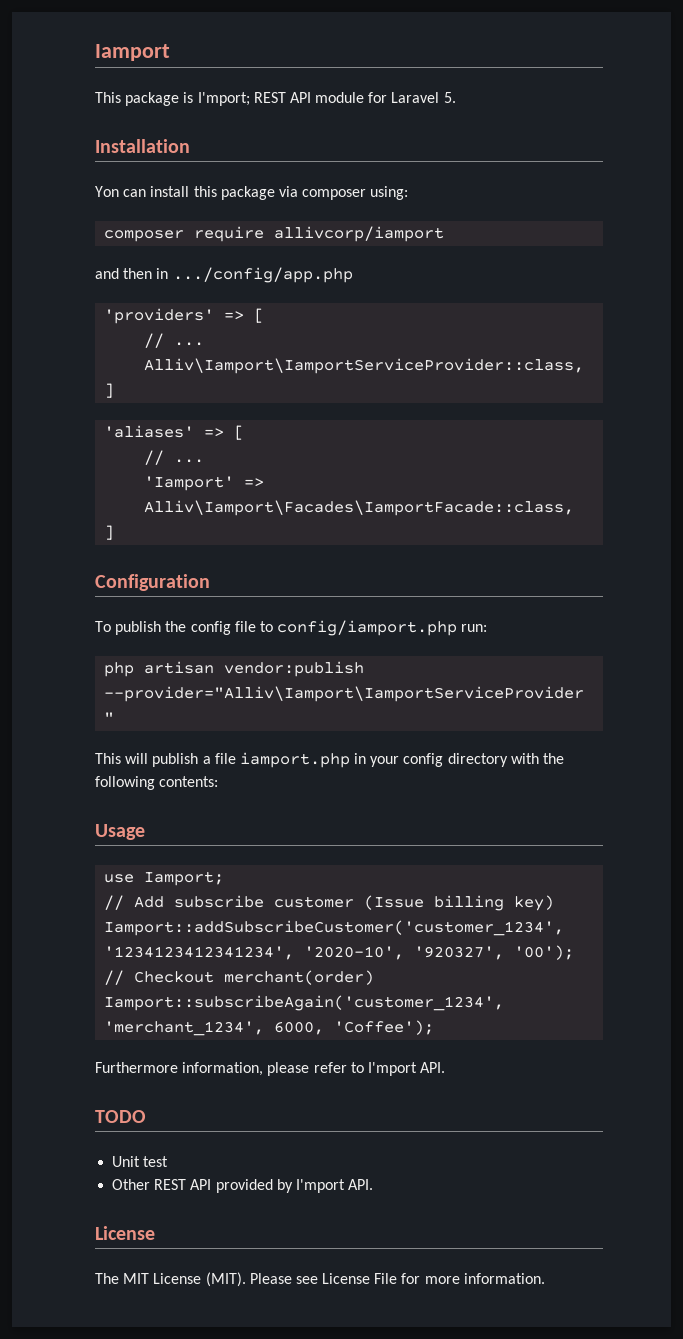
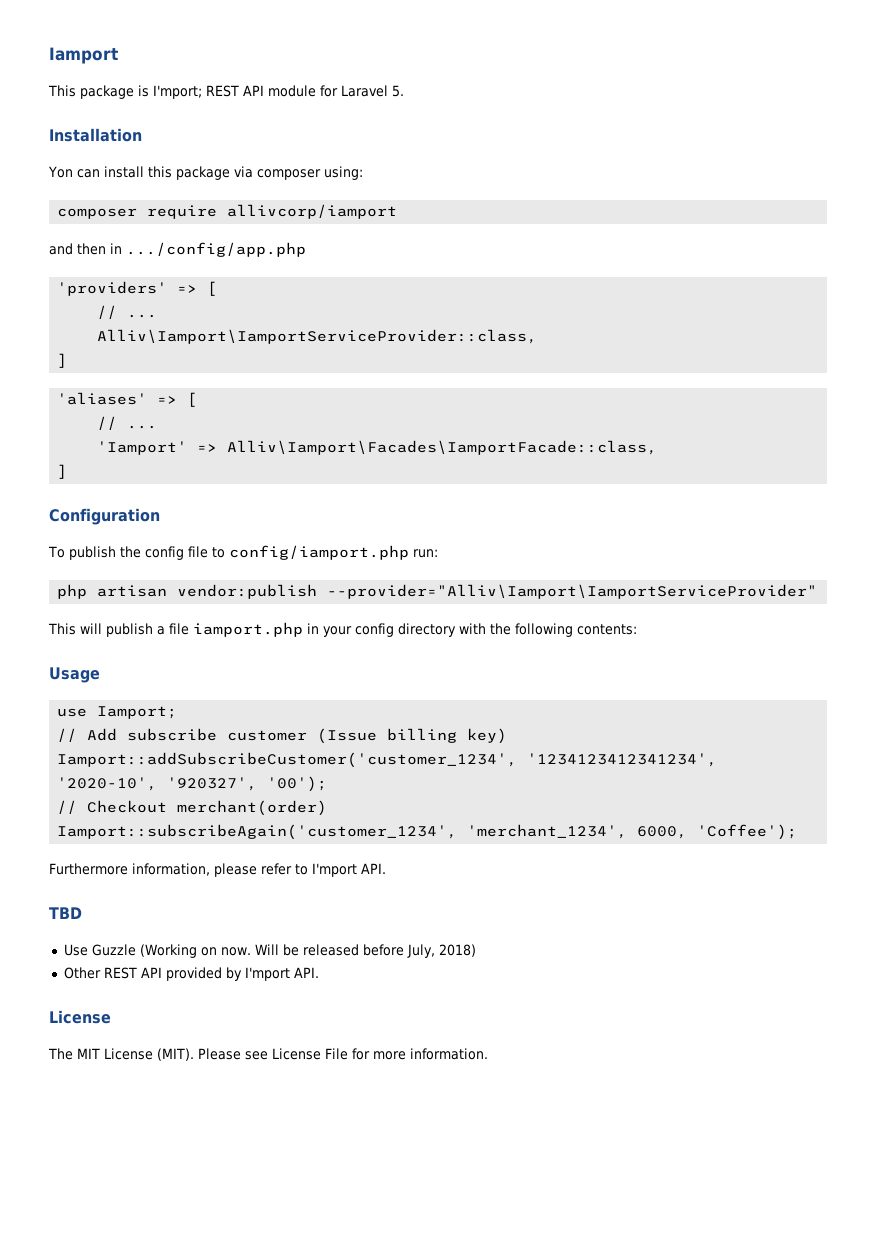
[95,1110,146,1123] [112,1156,169,1167] TODO // Unit test -> [49,907,82,919] [63,944,476,958] TBD // Use Guzzle (Working on now. Will be released before July, 2018)

